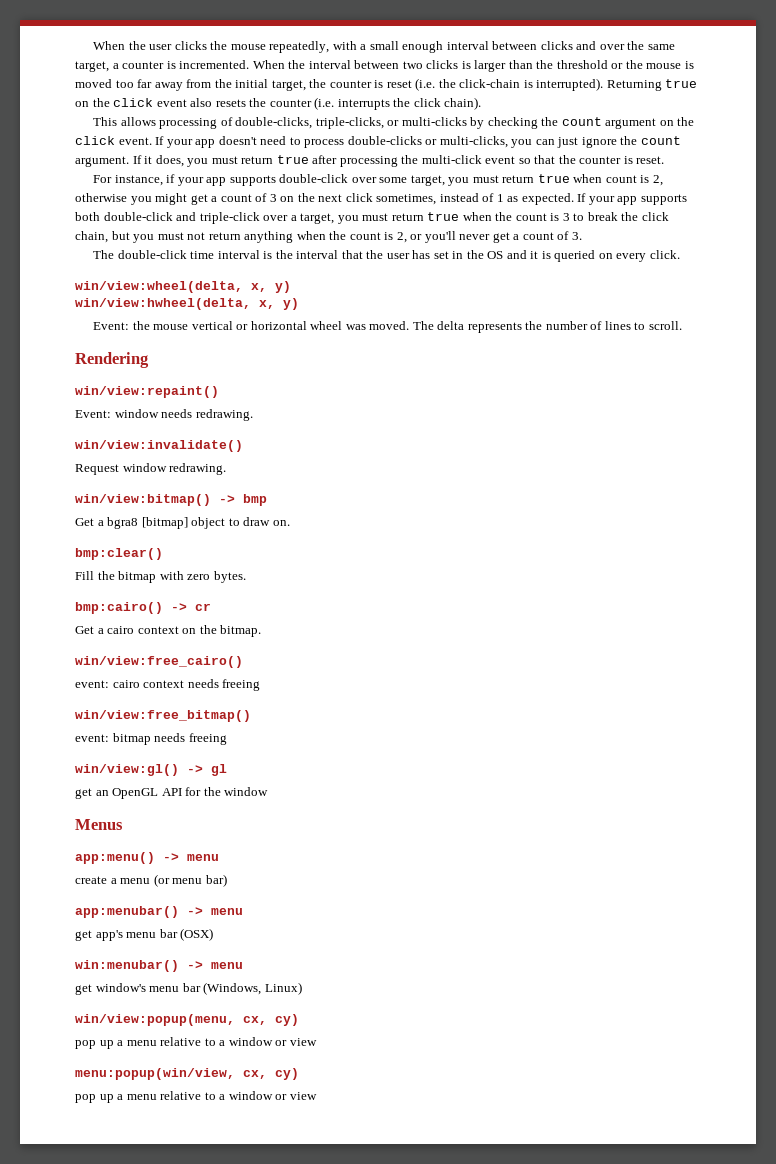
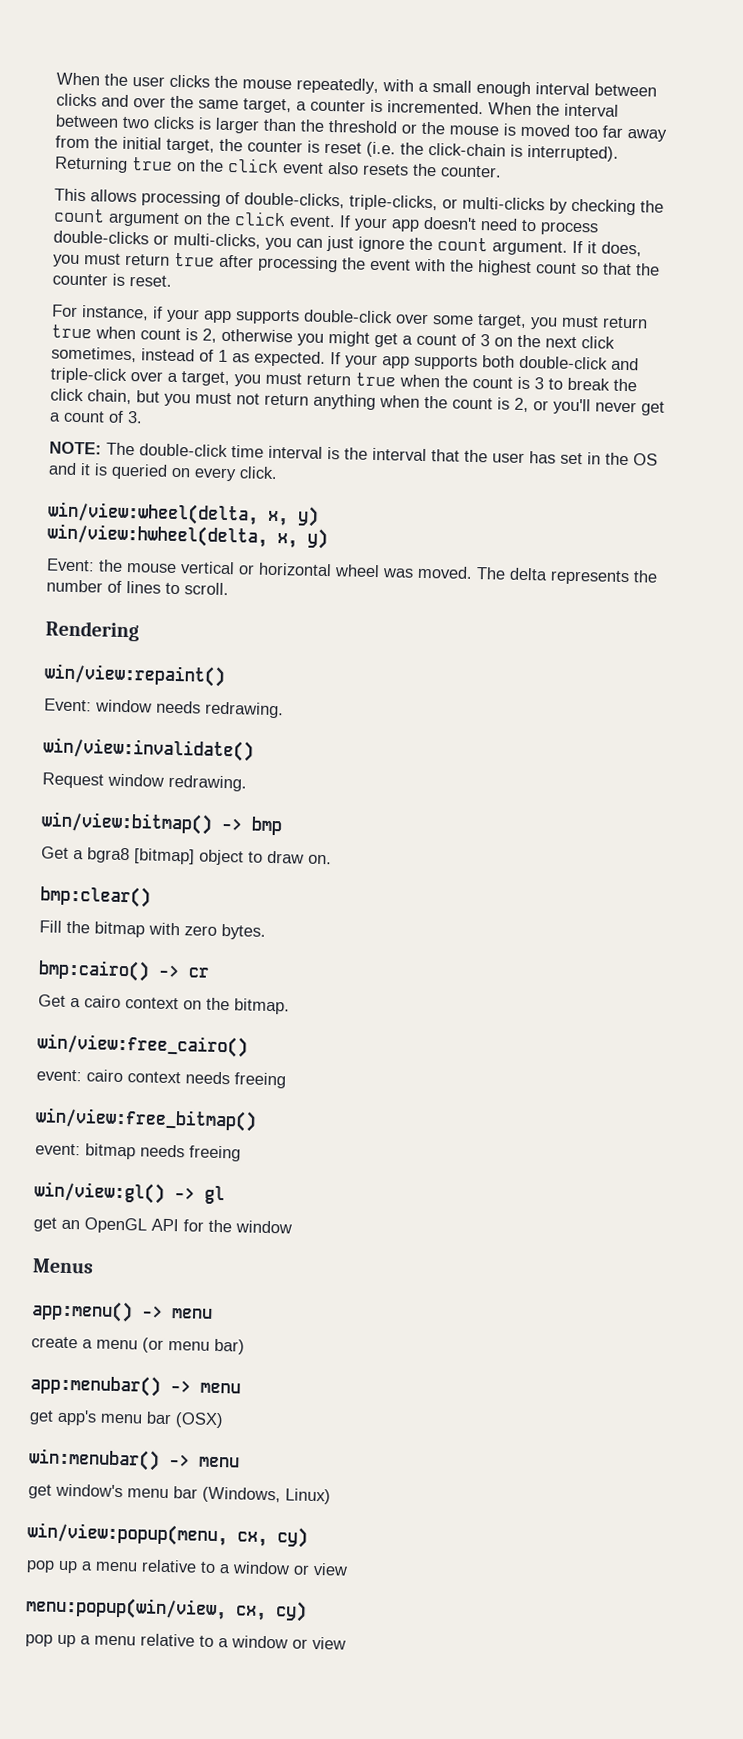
[269,97,482,110] counter (i.e. interrupts the click chain). -> [440,165,502,178] counter.
[421,155,516,164] multi-click event -> [370,258,577,277] event with the highest count
(582, 236) none -> [49,441,102,455] NOTE:

